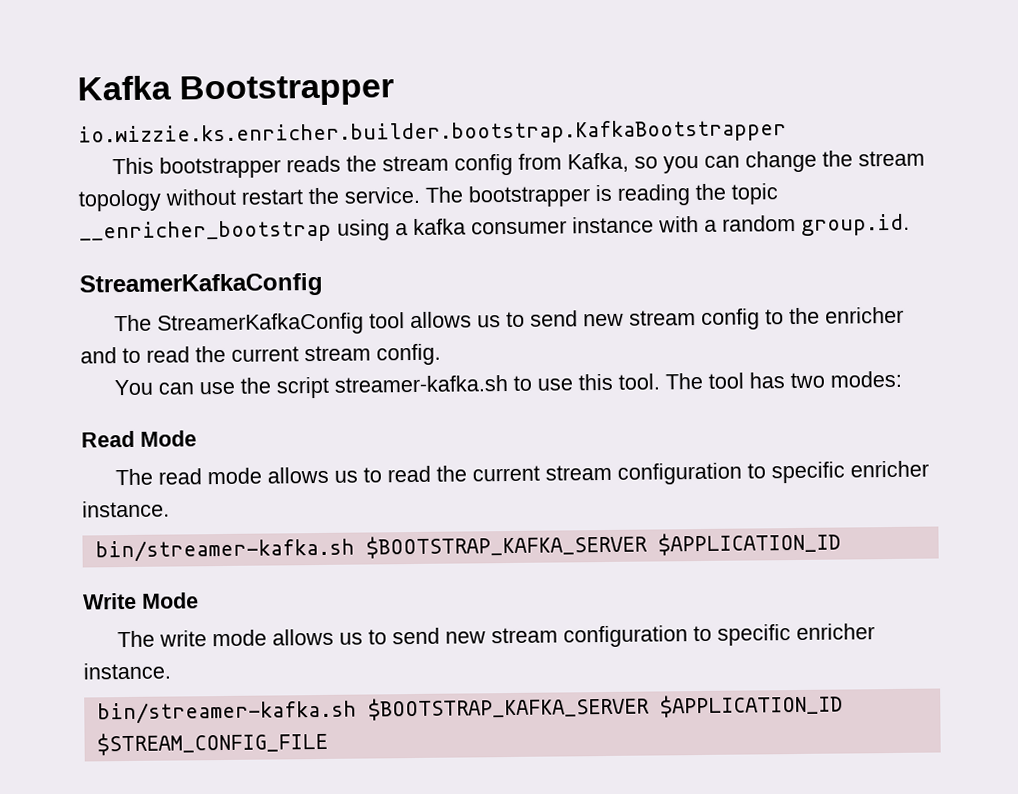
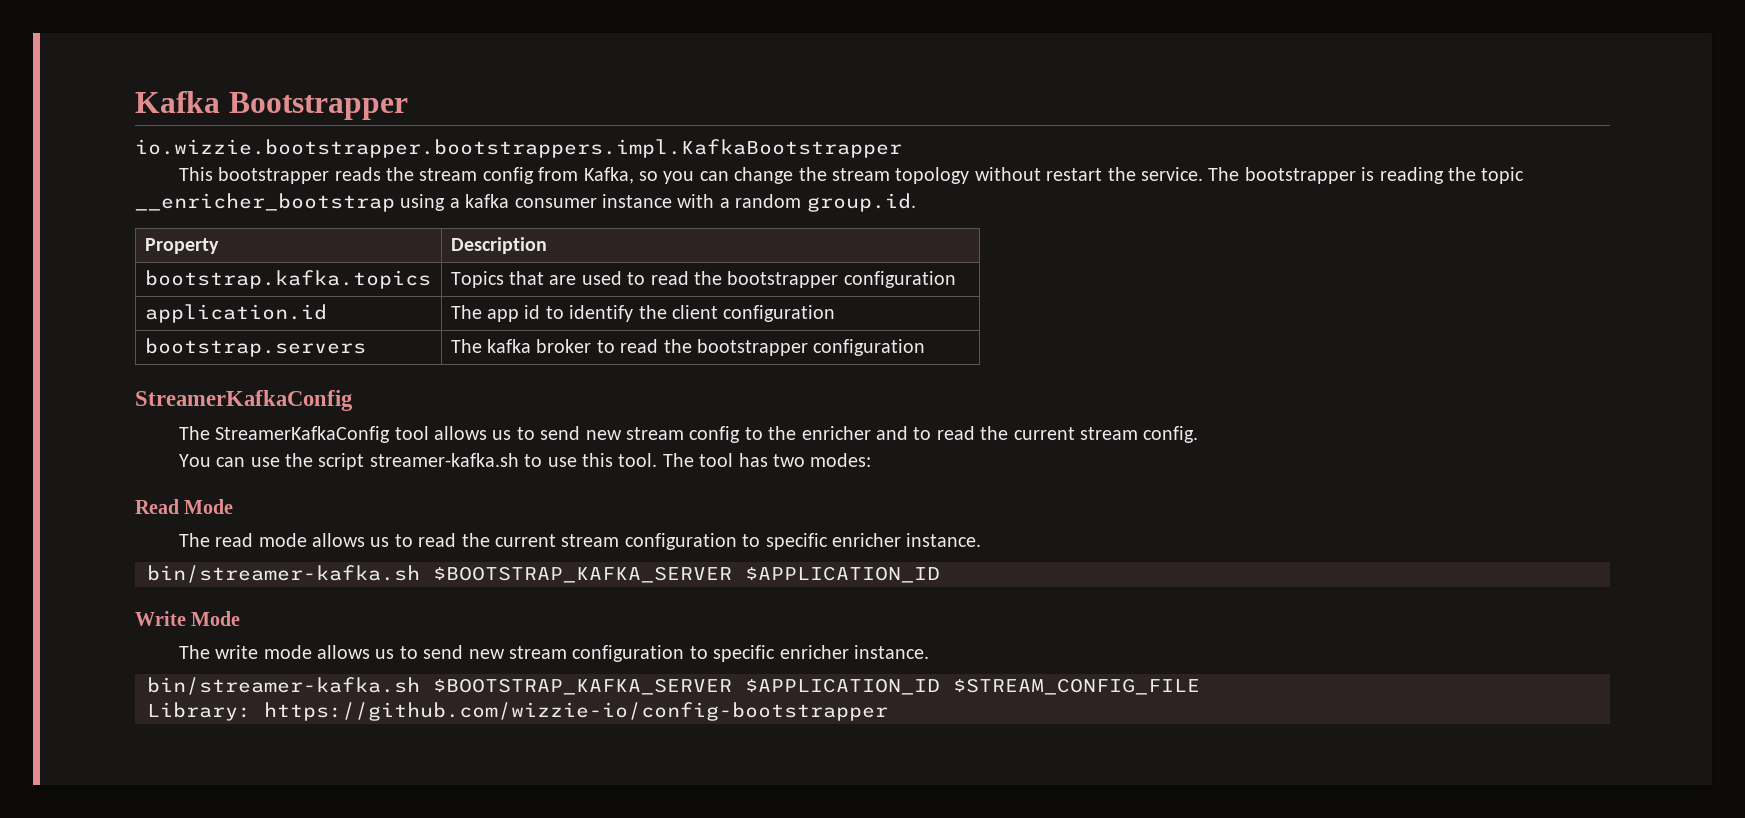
[78,119,787,148] io.wizzie.ks.enricher.builder.bootstrap.KafkaBootstrapper -> [135,139,902,158] io.wizzie.bootstrapper.bootstrappers.impl.KafkaBootstrapper
(910, 224) none -> [144,238,219,254] [450,237,547,254] [144,270,431,289] [450,271,956,288] [144,304,327,323] [450,305,836,322] [144,338,366,357] [450,339,926,356] // Property | Description // bootstrap.kafka.topics | Topics that are used to read the bootstrapper configuration // application.id | The app id to identify the client configuration // bootstrap.servers | The kafka broker to read the bootstrapper configuration
(328, 743) none -> [147,702,888,721] // Library: https://github.com/wizzie-io/config-bootstrapper

